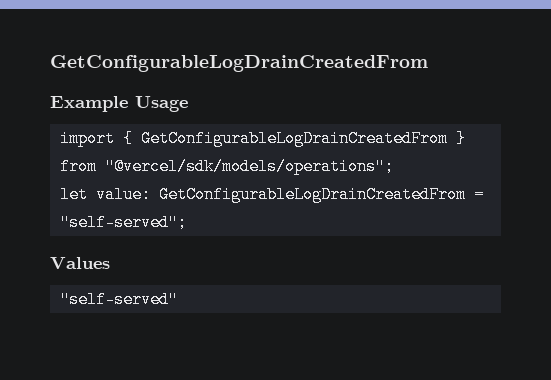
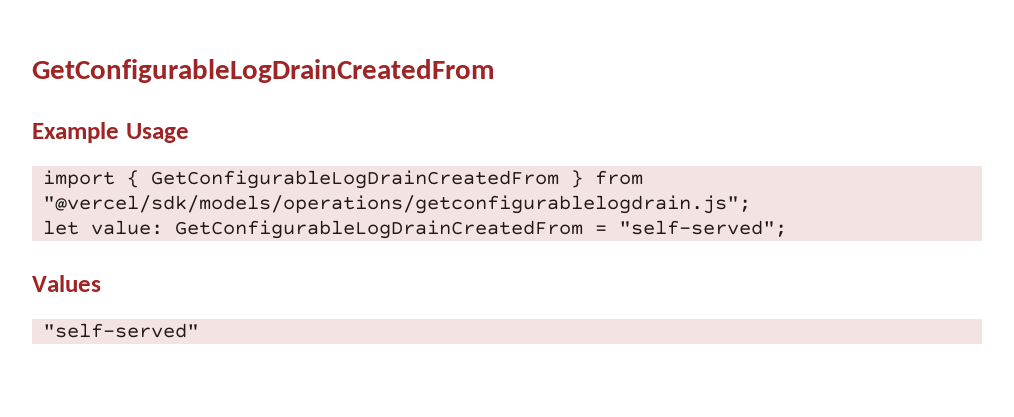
[104,158,394,175] "@vercel/sdk/models/operations"; -> [43,195,752,214] "@vercel/sdk/models/operations/getconfigurablelogdrain.js";

